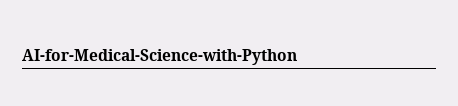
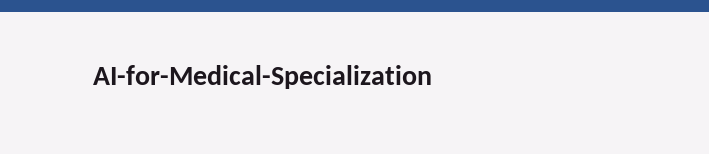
[22,49,297,65] AI-for-Medical-Science-with-Python -> [93,65,432,89] AI-for-Medical-Specialization

